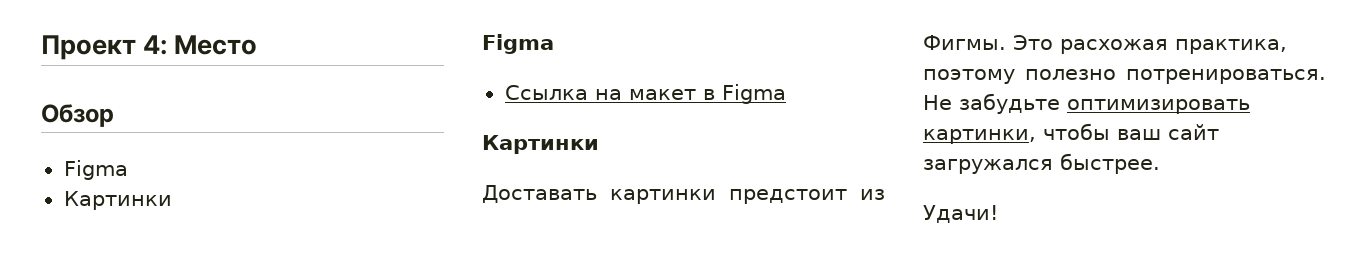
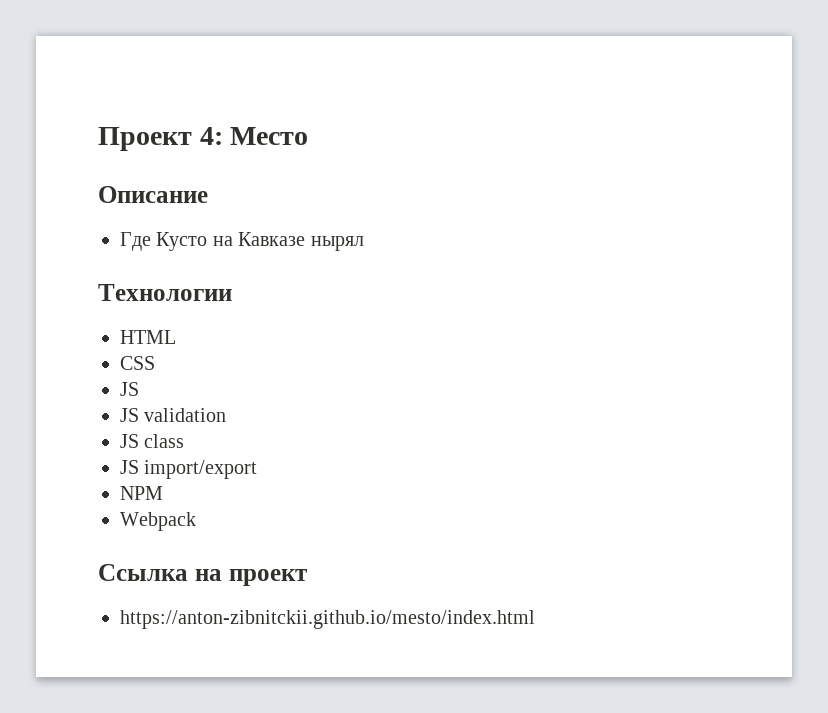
[41,104,114,127] [63,160,128,180] [63,191,172,210] [482,34,554,54] [504,84,786,104] [482,135,599,154] [482,185,885,204] [923,35,1287,54] [923,69,1326,84] [923,93,1250,114] [923,123,1219,144] [923,153,1160,174] [923,205,998,223] Обзор // Figma // Картинки // Figma // Ссылка на макет в Figma // Картинки // Доставать картинки предстоит из Фигмы. Это расхожая практика, поэтому полезно потренироваться. Не забудьте оптимизировать картинки, чтобы ваш сайт загружался быстрее. // Удачи! -> [98,186,208,203] [120,232,364,251] [98,284,232,301] [120,330,176,344] [120,356,155,370] [120,382,139,396] [120,408,227,422] [120,434,185,448] [120,460,258,479] [120,486,163,500] [120,512,196,531] [98,564,307,586] [120,610,535,629] Описание // Где Кусто на Кавказе нырял // Технологии // HTML // CSS // JS // JS validation // JS class // JS import/export // NPM // Webpack // Cсылка на проект // https://anton-zibnitckii.github.io/mesto/index.html

